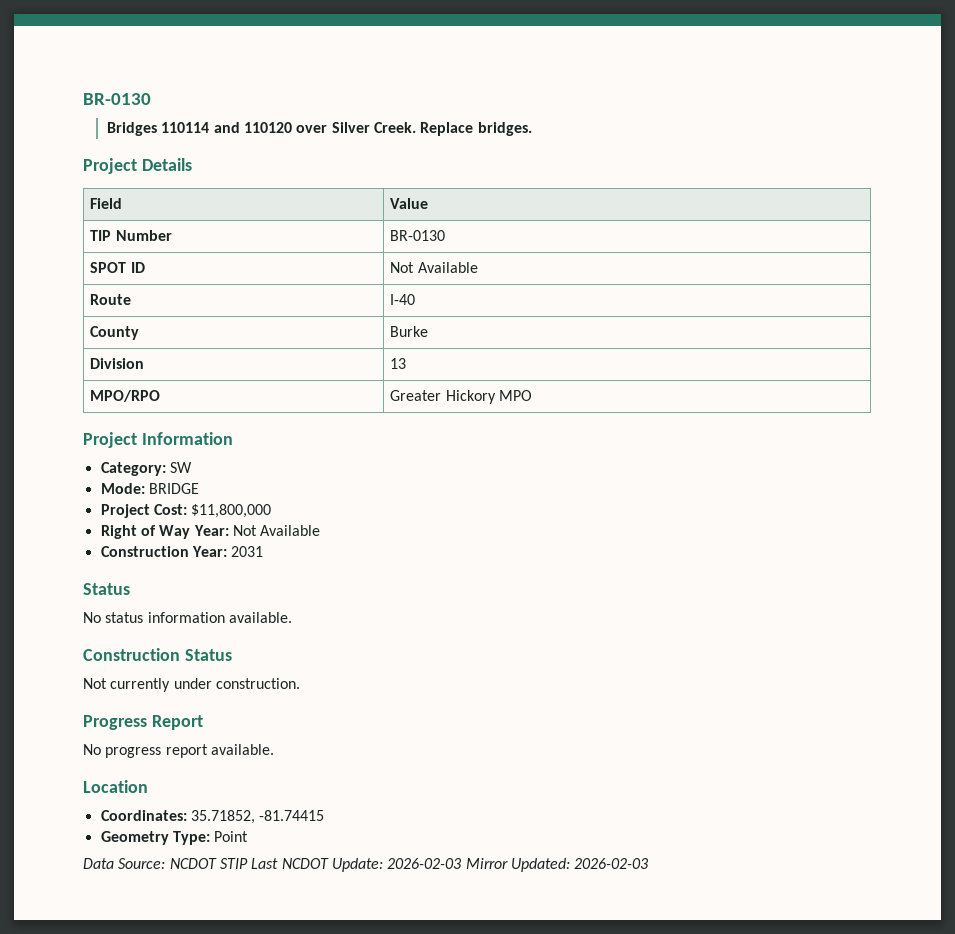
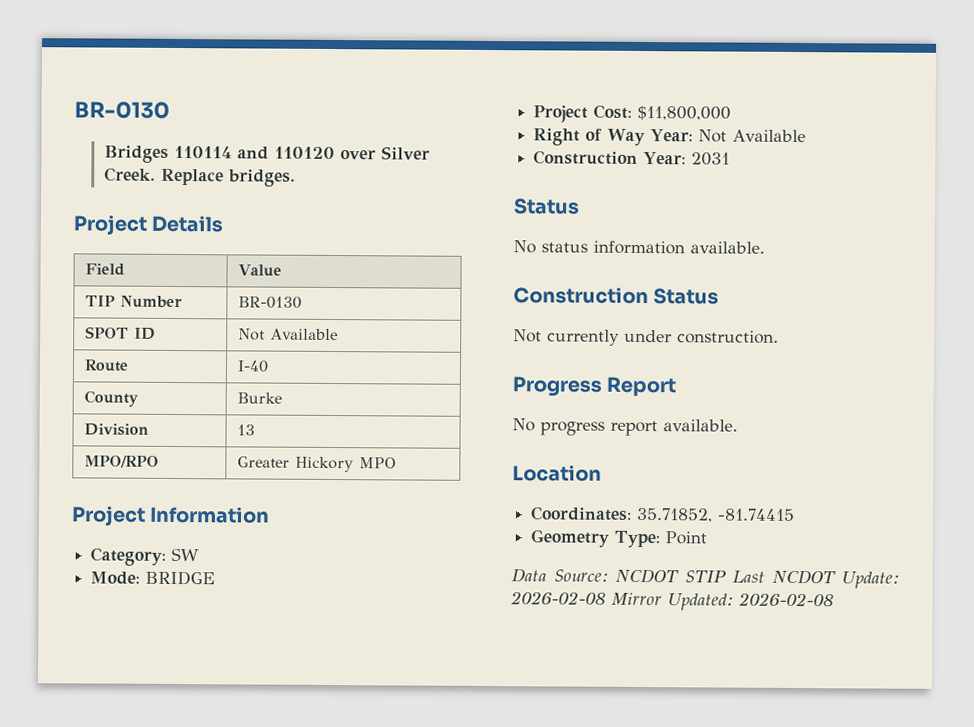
[387,858,462,869] 2026-02-03 -> [510,591,606,605] 2026-02-08
[574,858,649,869] 2026-02-03 -> [738,592,834,607] 2026-02-08

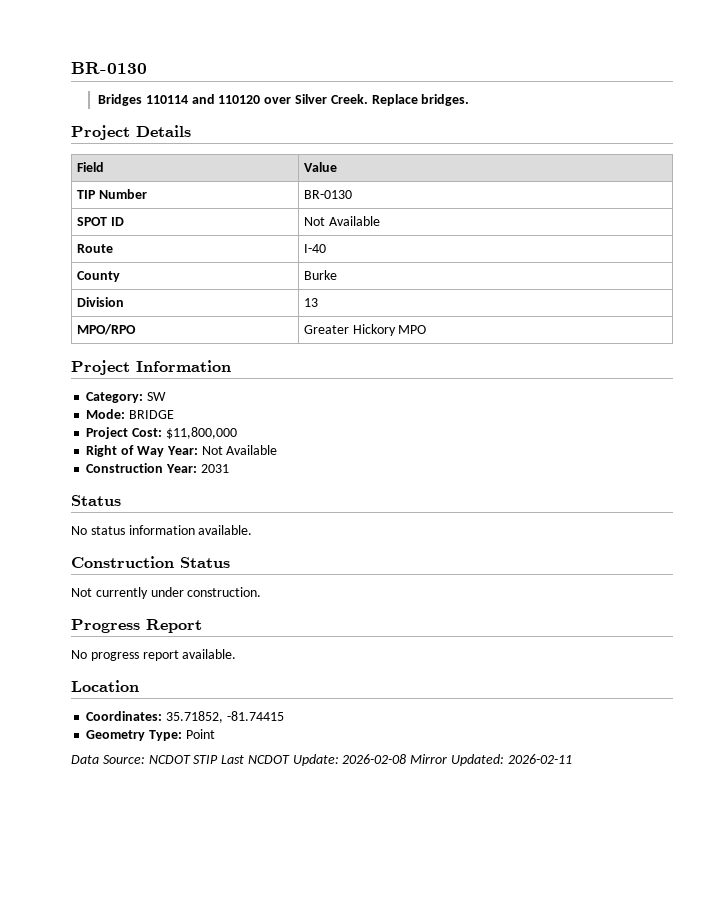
[738,592,834,607] 2026-02-08 -> [507,754,572,764] 2026-02-11

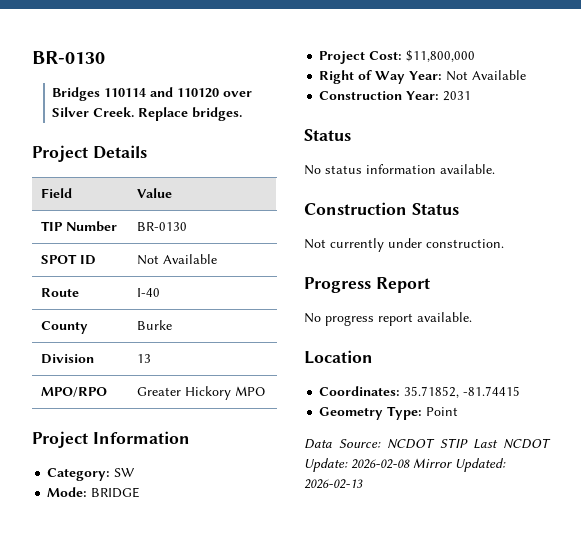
[507,754,572,764] 2026-02-11 -> [304,479,363,489] 2026-02-13

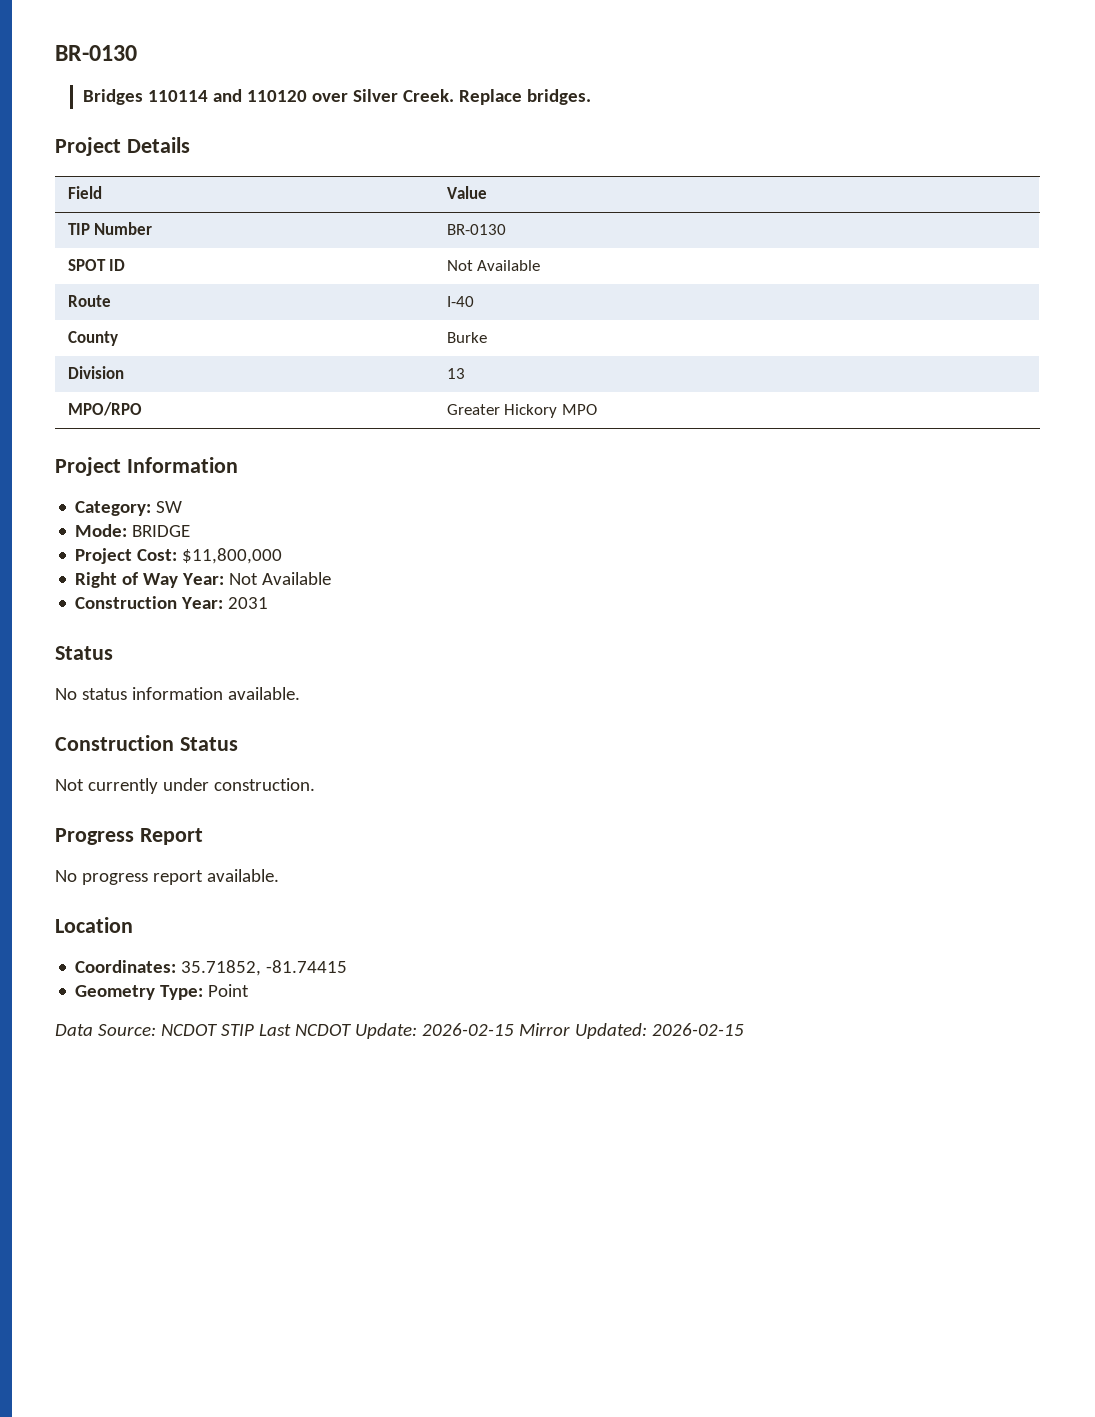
[351,459,410,469] 2026-02-08 -> [421,1023,514,1036] 2026-02-15
[304,479,363,489] 2026-02-13 -> [651,1023,744,1036] 2026-02-15

